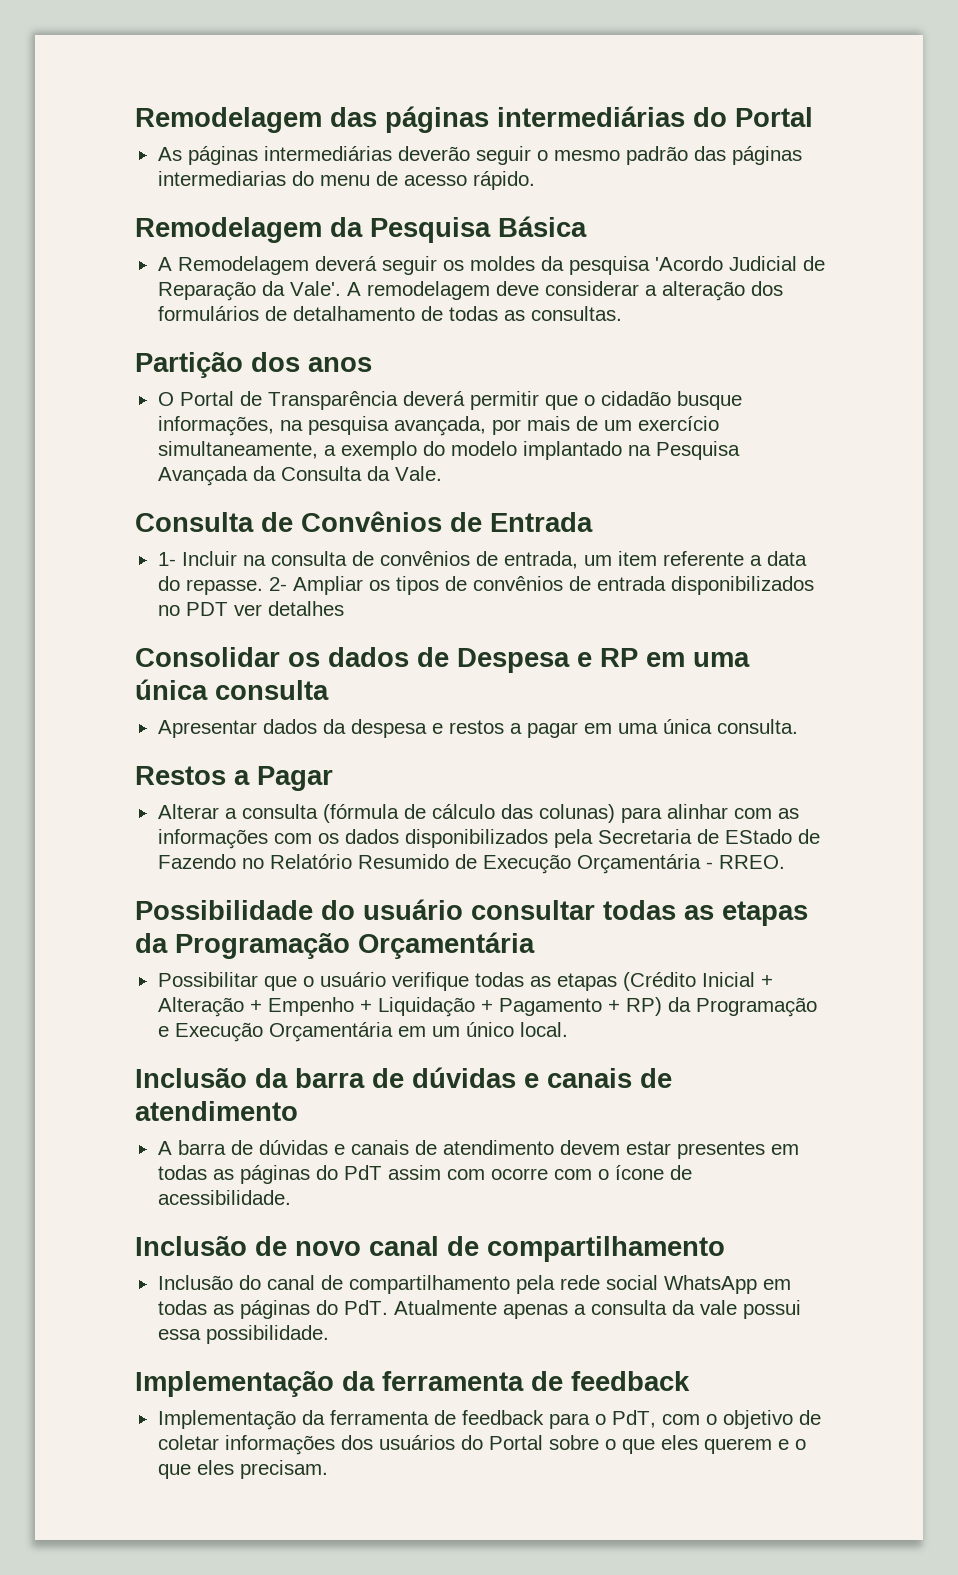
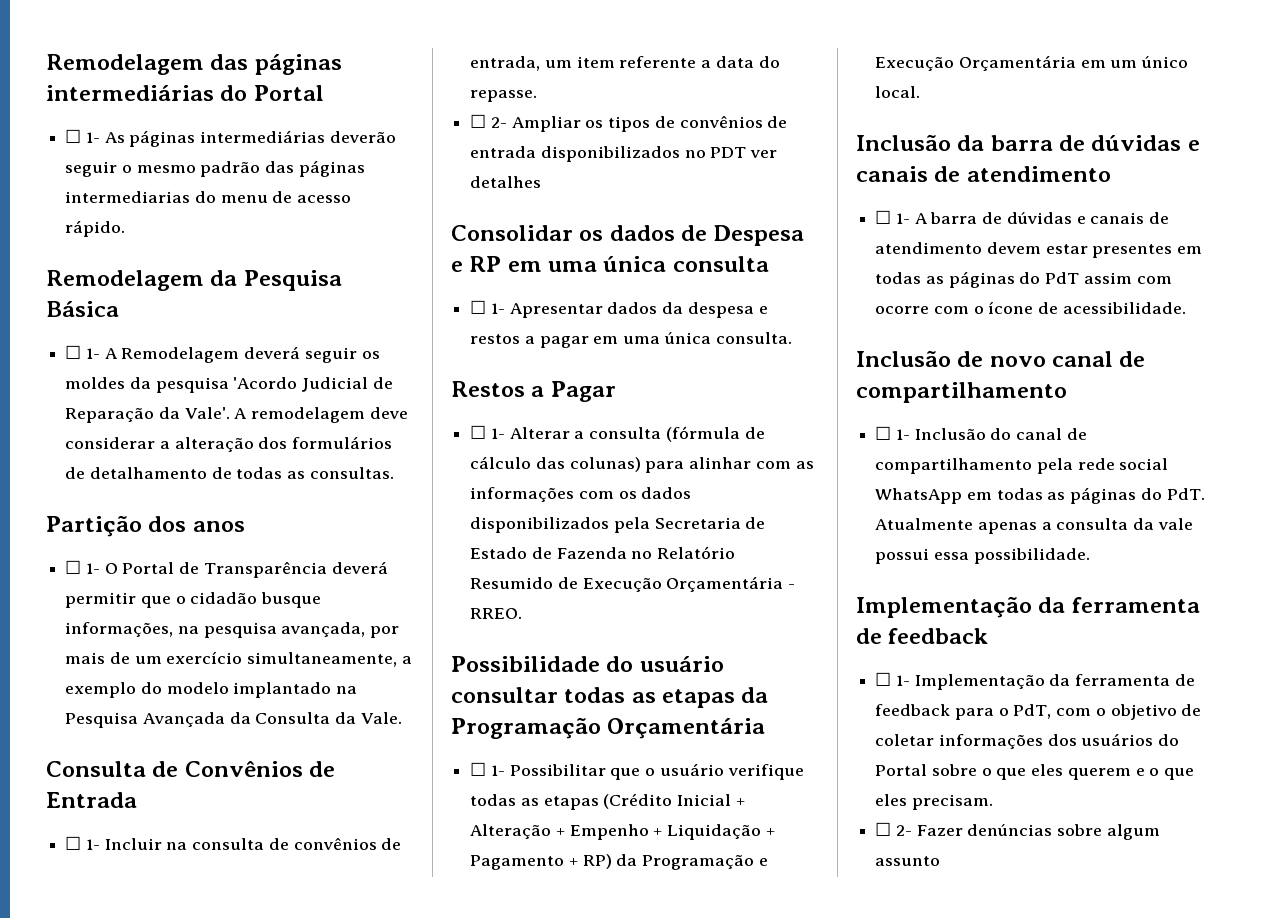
(813, 117) none -> [65,129,100,143] ☐ 1-
(587, 226) none -> [65,345,100,359] ☐ 1-
(372, 364) none -> [65,560,100,574] ☐ 1-
(593, 522) none -> [65,836,82,850] ☐
(263, 587) none -> [470,114,487,128] // ☐
(329, 690) none -> [470,300,505,314] ☐ 1-
(333, 778) none -> [470,425,505,439] ☐ 1-
[724,829,820,844] [157,854,236,869] EStado de Fazendo -> [470,547,627,559] Estado de Fazenda
(535, 945) none -> [470,762,505,776] ☐ 1-
(298, 1111) none -> [875,210,910,224] ☐ 1-
(725, 1249) none -> [875,426,910,440] ☐ 1-
(690, 1381) none -> [875,672,910,686] ☐ 1-
(328, 1469) none -> [875,822,1160,840] [875,856,941,866] // ☐ 2- Fazer denúncias sobre algum assunto

